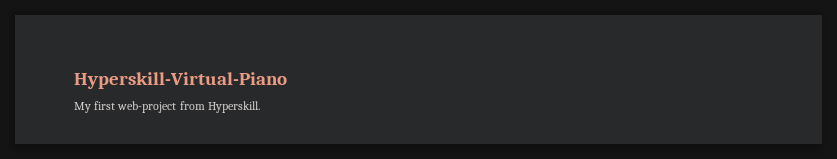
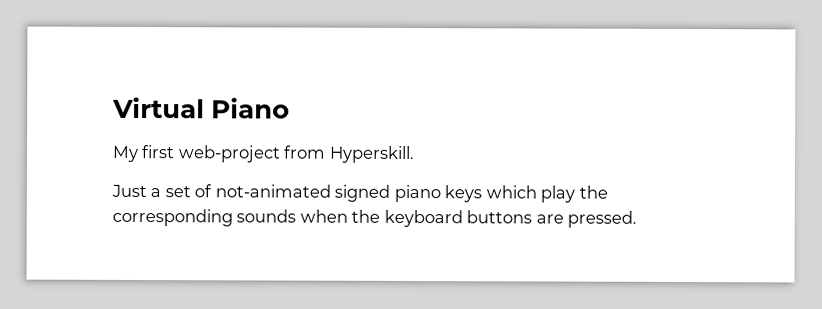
[74,72,287,89] Hyperskill-Virtual-Piano -> [112,96,291,119] Virtual Piano
(260, 107) none -> [111,184,608,203] [112,208,638,228] // Just a set of not-animated signed piano keys which play the corresponding sounds when the keyboard buttons are pressed.

